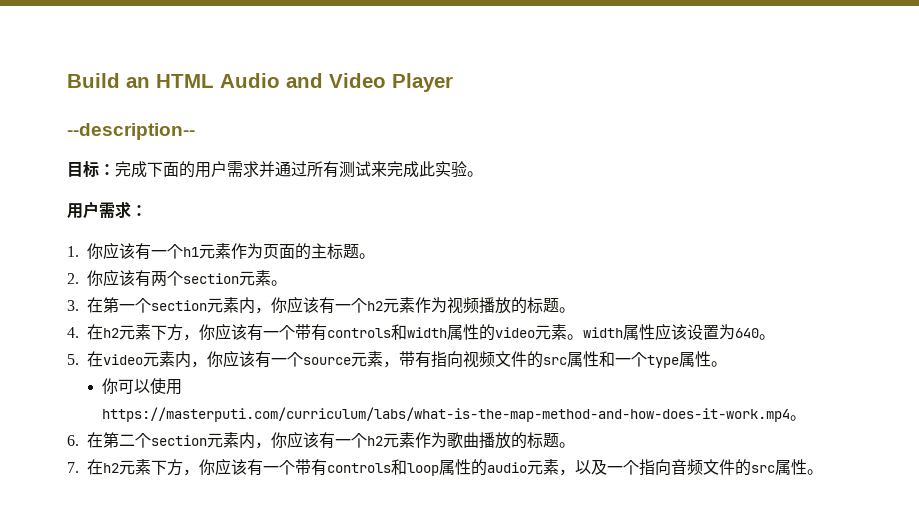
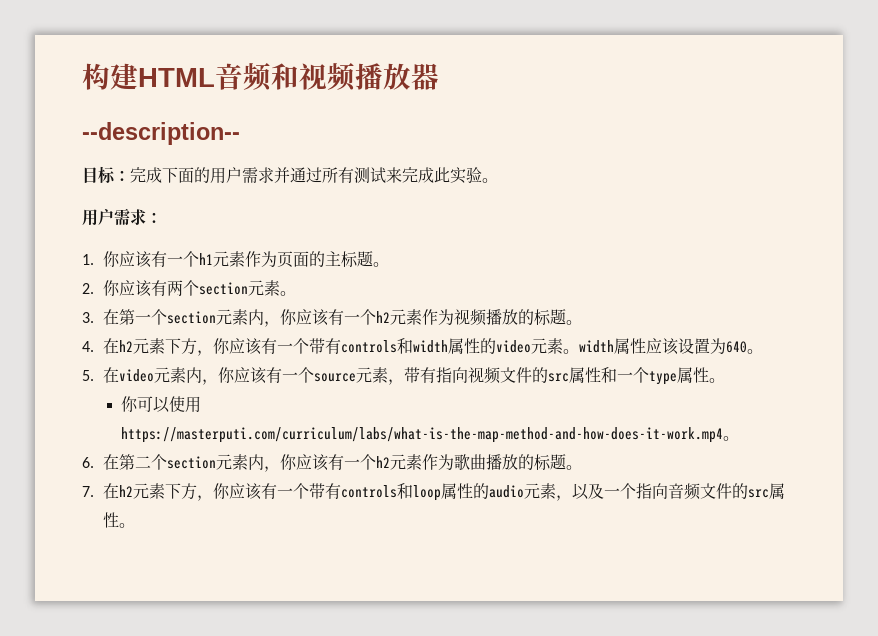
[67,73,453,92] Build an HTML Audio and Video Player -> [82,63,439,92] 构建HTML音频和视频播放器

